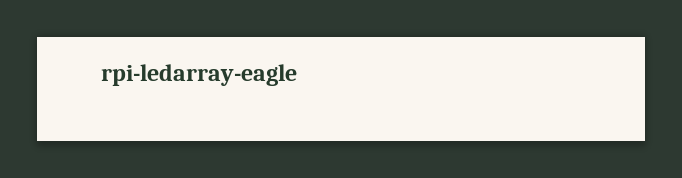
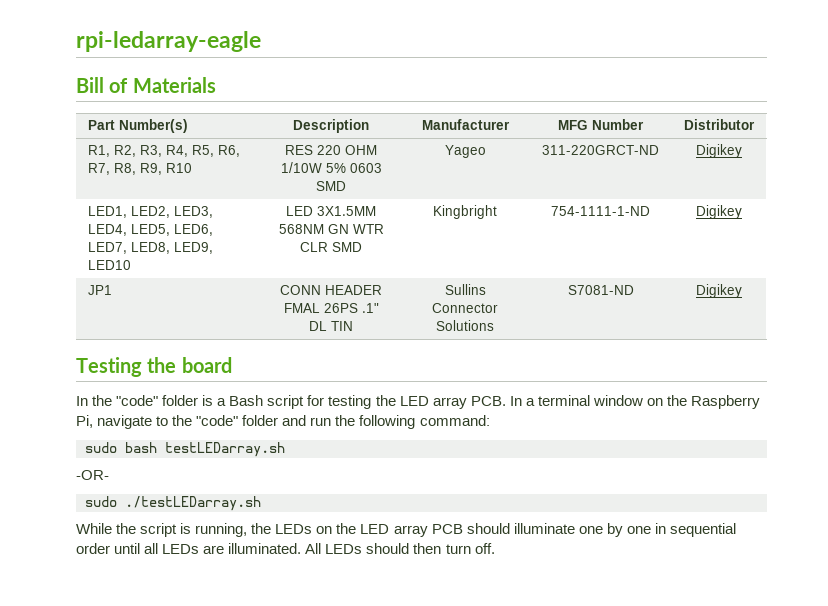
(297, 75) none -> [76,77,216,93] [87,119,188,133] [293,119,369,133] [421,119,510,130] [558,119,644,130] [684,119,755,130] [87,145,240,157] [87,163,192,175] [285,145,377,155] [280,162,382,173] [316,181,346,191] [444,145,486,158] [542,145,659,155] [696,144,742,158] [87,206,213,218] [87,224,213,236] [87,242,213,254] [87,260,131,270] [286,206,376,216] [278,224,384,234] [300,242,362,252] [433,205,497,219] [551,206,650,216] [696,205,742,219] [87,285,112,295] [280,285,382,295] [283,303,379,313] [309,321,353,331] [444,284,486,295] [432,303,498,313] [436,320,494,331] [567,285,634,295] [696,284,742,298] [76,357,232,377] [76,395,760,409] [76,415,490,429] [85,442,285,457] [76,470,109,480] [85,496,261,511] [76,523,736,537] [76,543,495,554] // Bill of Materials // Part Number(s) | Description | Manufacturer | MFG Number | Distributor // R1, R2, R3, R4, R5, R6, R7, R8, R9, R10 | RES 220 OHM 1/10W 5% 0603 SMD | Yageo | 311-220GRCT-ND | Digikey // LED1, LED2, LED3, LED4, LED5, LED6, LED7, LED8, LED9, LED10 | LED 3X1.5MM 568NM GN WTR CLR SMD | Kingbright | 754-1111-1-ND | Digikey // JP1 | CONN HEADER FMAL 26PS .1" DL TIN | Sullins Connector Solutions | S7081-ND | Digikey // Testing the board // In the "code" folder is a Bash script for testing the LED array PCB. In a terminal window on the Raspberry Pi, navigate to the "code" folder and run the following command: // sudo bash testLEDarray.sh // -OR- // sudo ./testLEDarray.sh // While the script is running, the LEDs on the LED array PCB should illuminate one by one in sequential order until all LEDs are illuminated. All LEDs should then turn off.

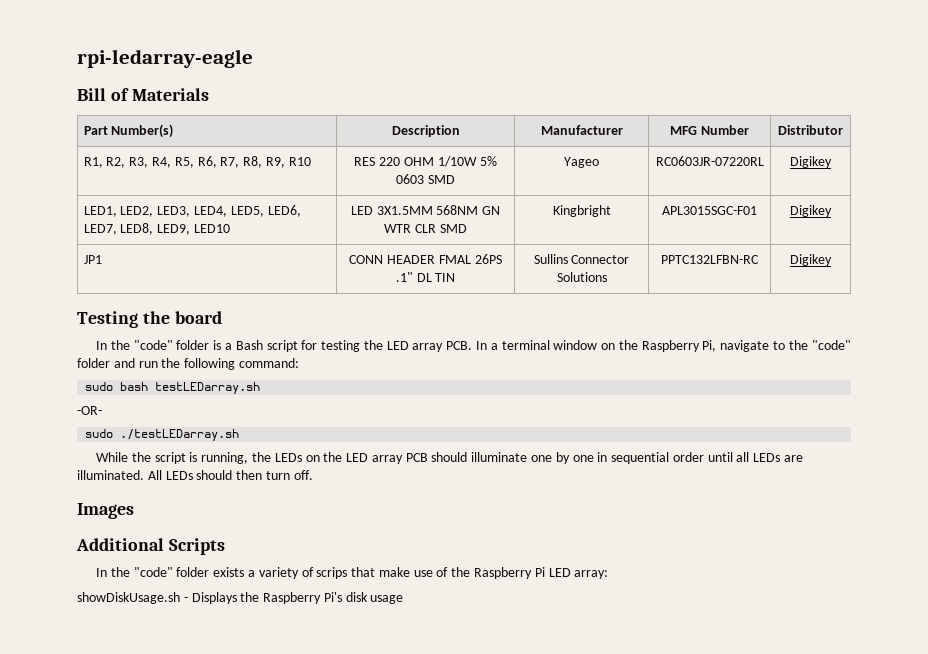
[542,145,659,155] 311-220GRCT-ND -> [655,156,764,166] RC0603JR-07220RL
[551,206,650,216] 754-1111-1-ND -> [662,206,757,215] APL3015SGC-F01
[567,285,634,295] S7081-ND -> [661,255,759,264] PPTC132LFBN-RC
(495, 548) none -> [77,503,134,519] [76,538,225,555] [96,567,609,579] [77,592,404,604] // Images // Additional Scripts // In the "code" folder exists a variety of scrips that make use of the Raspberry Pi LED array: // showDiskUsage.sh - Displays the Raspberry Pi's disk usage

